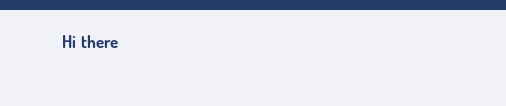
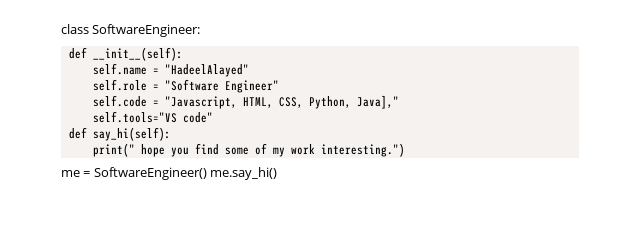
[62,35,118,48] Hi there -> [61,24,201,37] [68,47,183,61] [92,63,249,77] [92,79,279,93] [92,95,399,109] [92,111,213,123] [68,127,171,141] [92,143,405,157] [61,167,278,180] class SoftwareEngineer: // def __init__(self): // self.name = "HadeelAlayed" // self.role = "Software Engineer" // self.code = "Javascript, HTML, CSS, Python, Java]," // self.tools="VS code" // def say_hi(self): // print(" hope you find some of my work interesting.") // me = SoftwareEngineer() me.say_hi()

